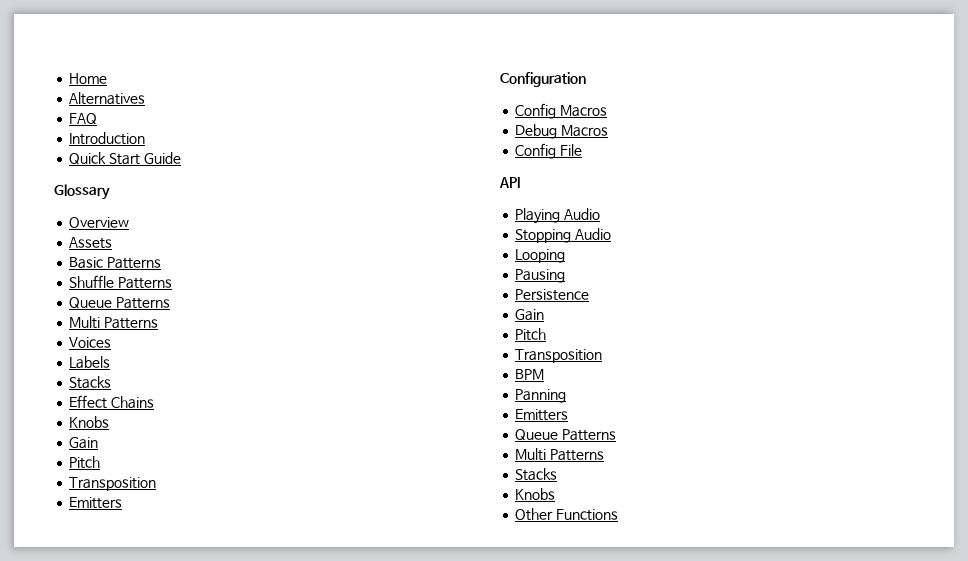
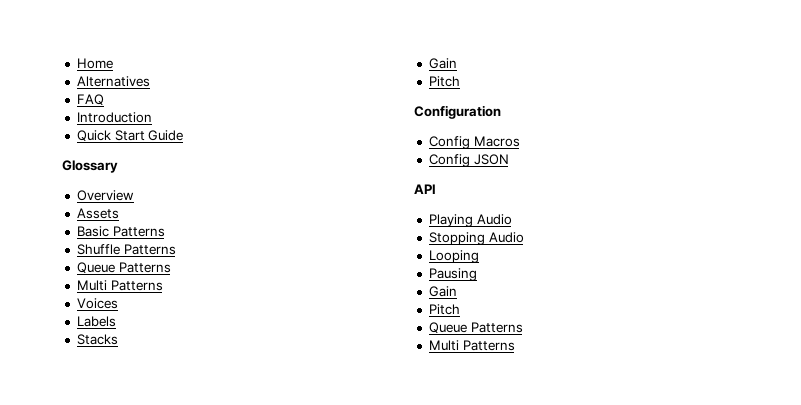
[69,395,155,409] [69,416,110,428] [69,437,99,449] [69,456,101,469] [69,477,157,491] [69,497,123,509] // Effect Chains // Knobs // Gain // Pitch // Transposition // Emitters -> [428,58,457,69] [428,76,460,87] // Gain // Pitch
[515,124,609,139] [515,143,583,159] // Debug Macros // Config File -> [428,154,509,167] // Config JSON
[515,289,590,301] [515,309,545,321] [515,328,547,341] [515,349,603,363] [515,369,545,380] [515,389,567,403] [515,409,569,421] [515,429,617,441] [515,448,605,461] [515,468,558,481] [515,488,556,500] [515,508,619,521] // Persistence // Gain // Pitch // Transposition // BPM // Panning // Emitters // Queue Patterns // Multi Patterns // Stacks // Knobs // Other Functions -> [428,286,457,297] [428,304,460,315] [428,322,523,333] [428,340,515,351] // Gain // Pitch // Queue Patterns // Multi Patterns

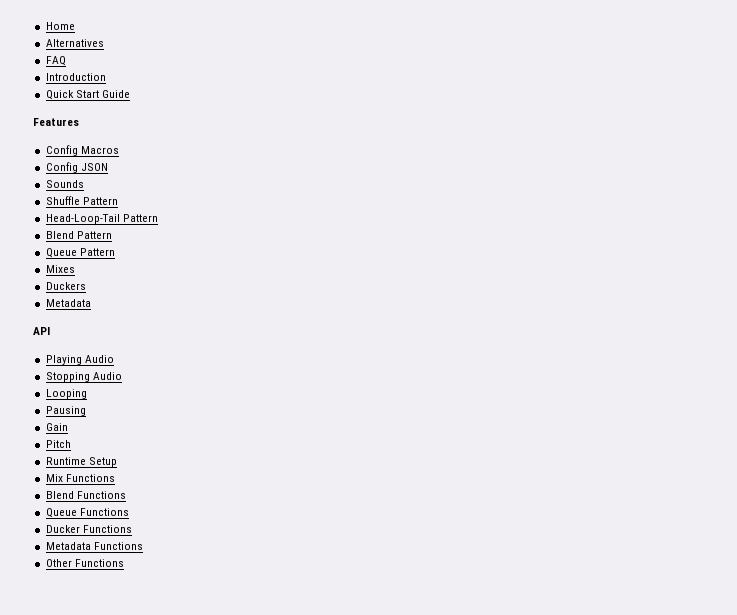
[62,160,118,173] [76,190,134,201] [76,208,119,219] [76,226,165,237] [76,244,176,255] [76,262,171,273] [76,280,163,291] [76,298,118,309] [76,316,116,327] [76,334,118,345] [428,58,457,69] [428,76,460,87] [414,105,501,119] [428,136,520,149] [428,154,509,167] Glossary // Overview // Assets // Basic Patterns // Shuffle Patterns // Queue Patterns // Multi Patterns // Voices // Labels // Stacks // Gain // Pitch // Configuration // Config Macros // Config JSON -> [33,118,79,126] [45,145,119,156] [45,162,108,173] [45,180,84,188] [45,196,118,205] [45,214,158,224] [45,231,112,239] [45,248,115,258] [45,265,75,273] [45,282,86,290] [45,299,91,307] Features // Config Macros // Config JSON // Sounds // Shuffle Pattern // Head-Loop-Tail Pattern // Blend Pattern // Queue Pattern // Mixes // Duckers // Metadata
[428,322,523,333] [428,340,515,351] Queue Patterns // Multi Patterns -> [45,457,117,467] [45,474,115,482] [45,491,126,499] [45,508,129,518] [45,525,132,533] [45,542,143,550] [45,559,124,567] Runtime Setup // Mix Functions // Blend Functions // Queue Functions // Ducker Functions // Metadata Functions // Other Functions

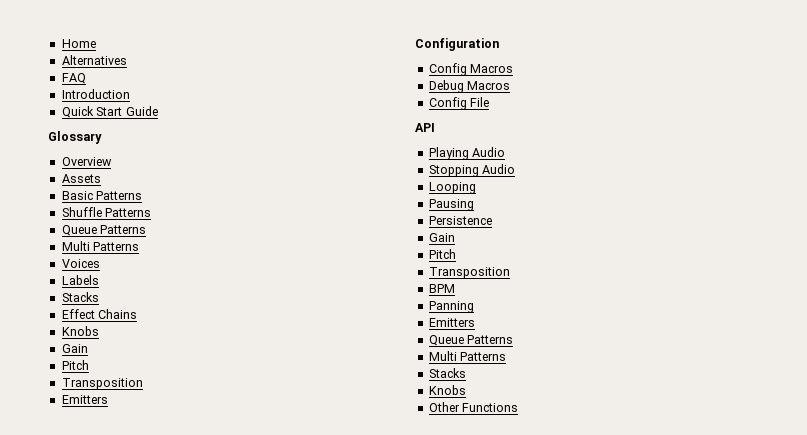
[33,118,79,126] Features -> [48,131,102,144] [61,157,112,166] [61,174,101,183] [61,191,143,200] [61,207,152,217] [61,225,147,236] [61,241,140,251] [61,259,100,268] [61,275,99,285] [61,292,99,302] [61,309,138,319] [61,326,99,336] [61,344,88,353] [61,360,89,370] [61,378,143,390] [61,395,108,404] [415,38,499,51] Glossary // Overview // Assets // Basic Patterns // Shuffle Patterns // Queue Patterns // Multi Patterns // Voices // Labels // Stacks // Effect Chains // Knobs // Gain // Pitch // Transposition // Emitters // Configuration
[45,162,108,173] [45,180,84,188] [45,196,118,205] [45,214,158,224] [45,231,112,239] [45,248,115,258] [45,265,75,273] [45,282,86,290] [45,299,91,307] // Config JSON // Sounds // Shuffle Pattern // Head-Loop-Tail Pattern // Blend Pattern // Queue Pattern // Mixes // Duckers // Metadata -> [428,80,511,93] [428,97,490,110] // Debug Macros // Config File
[45,423,68,431] [45,440,71,448] [45,457,117,467] [45,474,115,482] [45,491,126,499] [45,508,129,518] [45,525,132,533] [45,542,143,550] // Gain // Pitch // Runtime Setup // Mix Functions // Blend Functions // Queue Functions // Ducker Functions // Metadata Functions -> [428,216,492,225] [428,233,455,242] [428,249,456,259] [428,267,510,279] [428,284,455,293] [428,301,474,313] [428,318,475,327] [428,335,514,346] [428,351,507,361] [428,368,466,378] [428,385,466,395] // Persistence // Gain // Pitch // Transposition // BPM // Panning // Emitters // Queue Patterns // Multi Patterns // Stacks // Knobs

